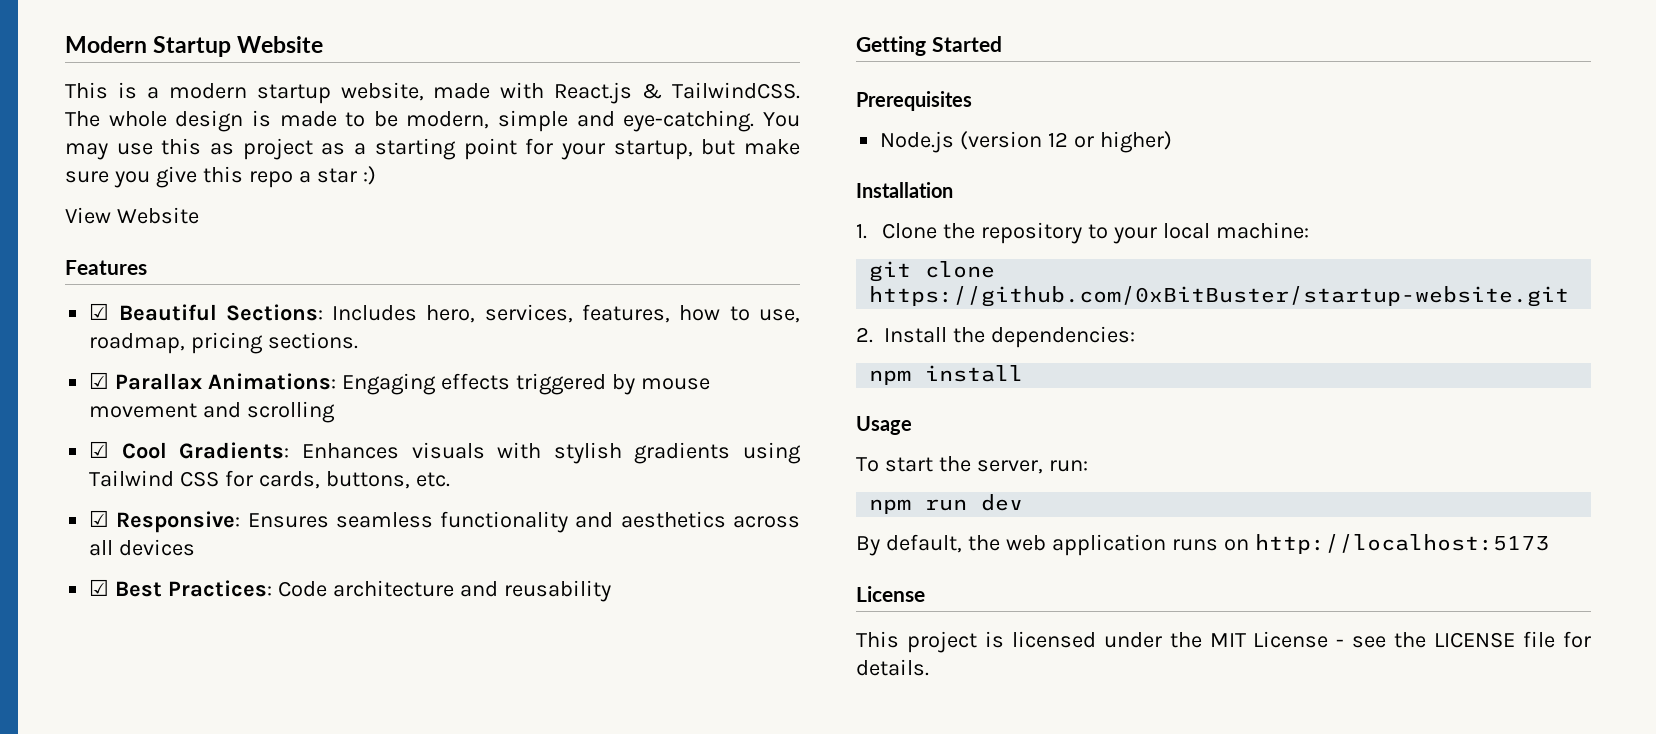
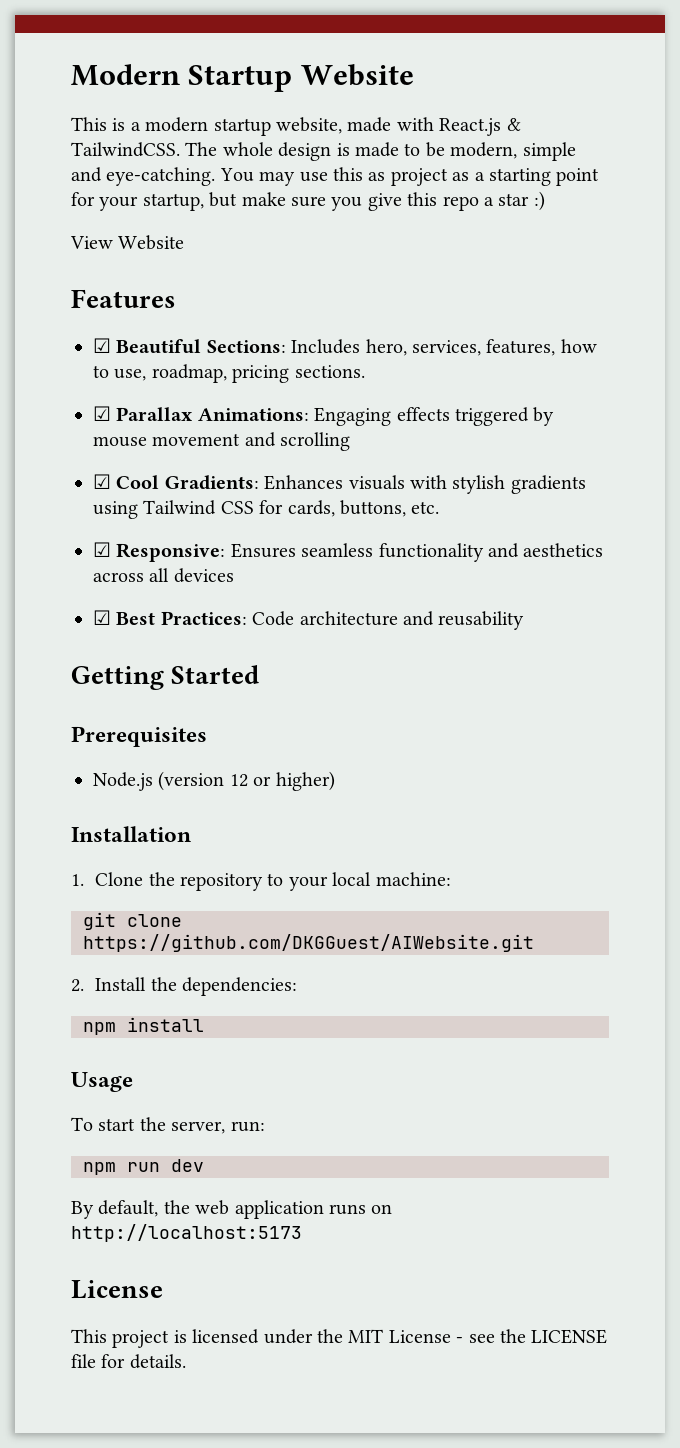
[869,286,1570,307] https://github.com/0xBitBuster/startup-website.git -> [83,934,534,952] https://github.com/DKGGuest/AIWebsite.git

